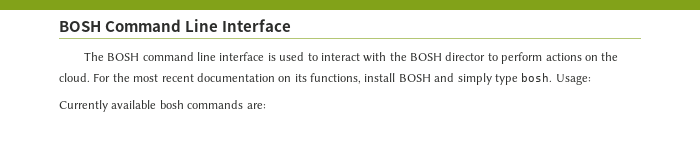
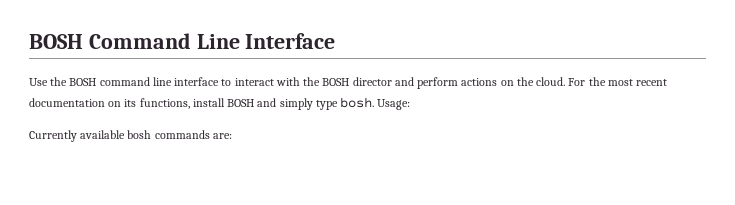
[83,52,104,61] The -> [29,77,68,86] Use the
[267,52,305,61] is used -> (220, 81) none
[487,53,498,61] to -> [394,77,414,86] and

